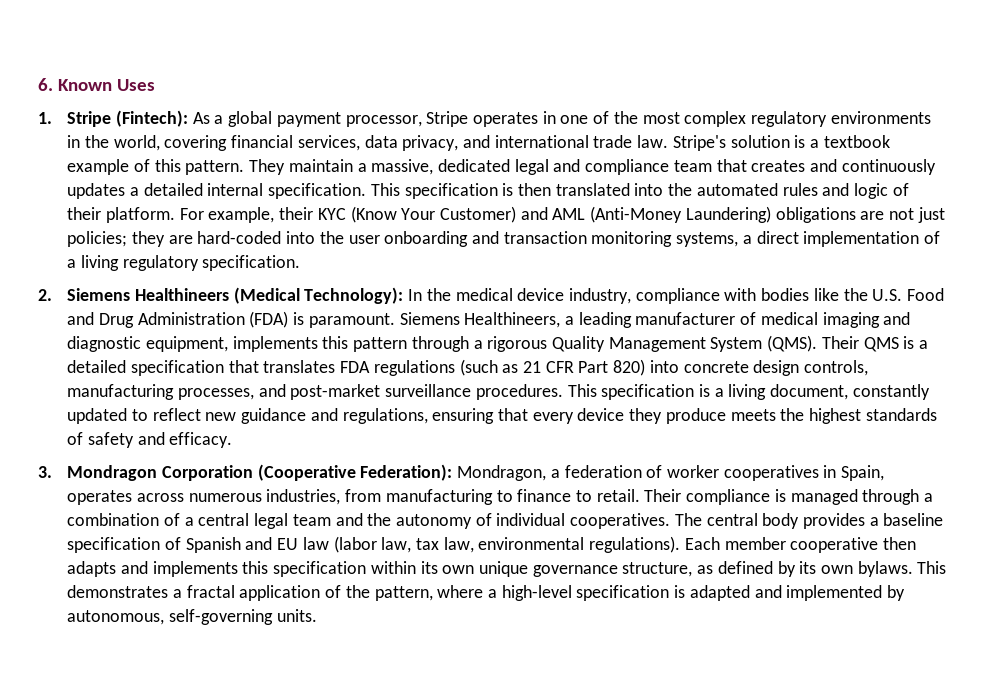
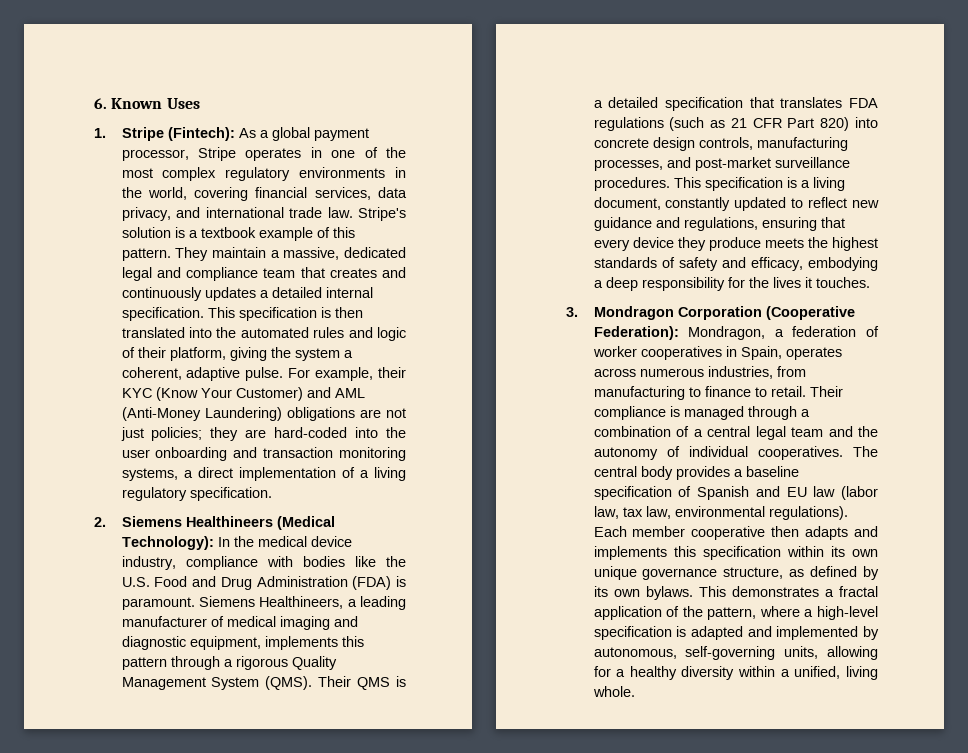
[105,207,175,223] platform. -> [169,347,353,361] [121,367,284,381] platform, giving the system a coherent, adaptive pulse.
[169,432,233,448] efficacy. -> [750,257,878,271] [593,277,870,291] efficacy, embodying a deep responsibility for the lives it touches.
[276,609,317,622] units. -> [784,646,878,660] [593,666,878,680] [592,686,635,697] units, allowing for a healthy diversity within a unified, living whole.

